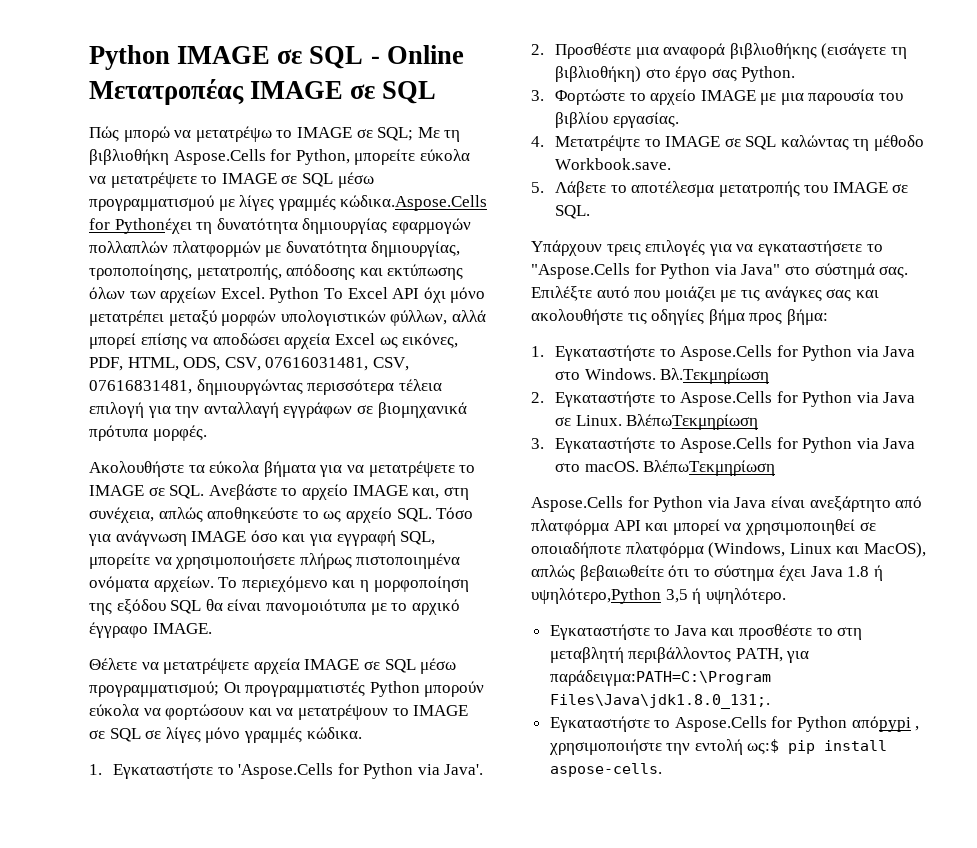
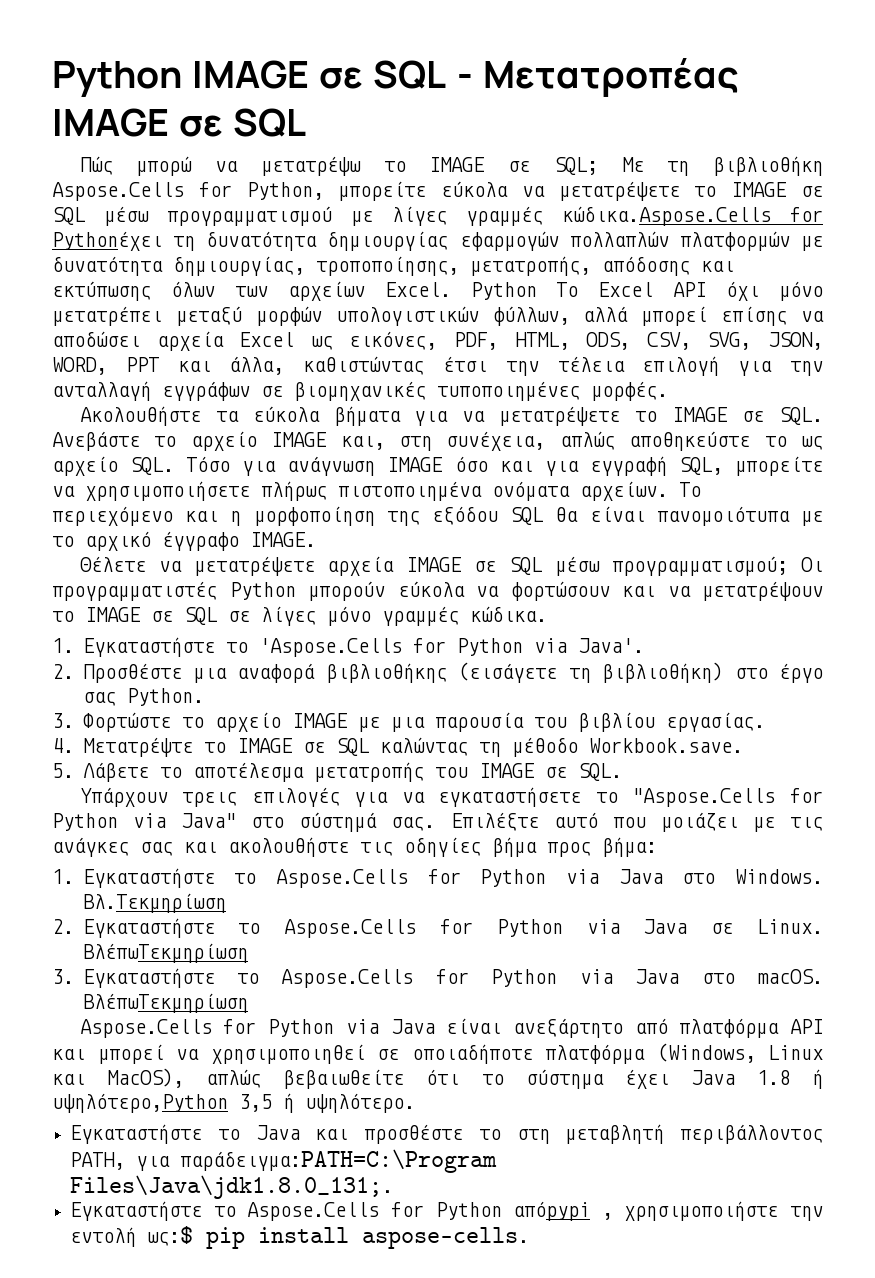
[386,45,464,64] Online -> (473, 81) none
[265,357,409,371] [89,379,395,395] 07616031481, CSV, 07616831481, δημιουργώντας περισσότερα -> [707,332,824,350] [52,356,539,376] SVG, JSON, WORD, PPT και άλλα, καθιστώντας έτσι την
[377,402,467,418] [89,425,148,441] βιομηχανικά πρότυπα -> [294,381,580,401] βιομηχανικές τυποποιημένες

